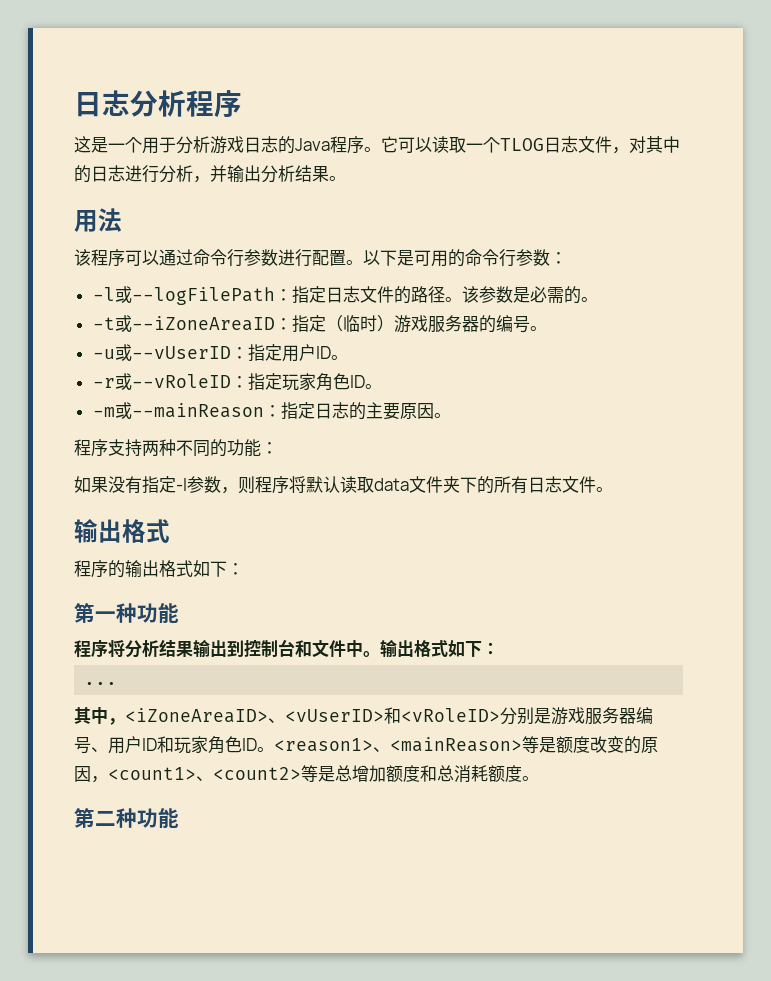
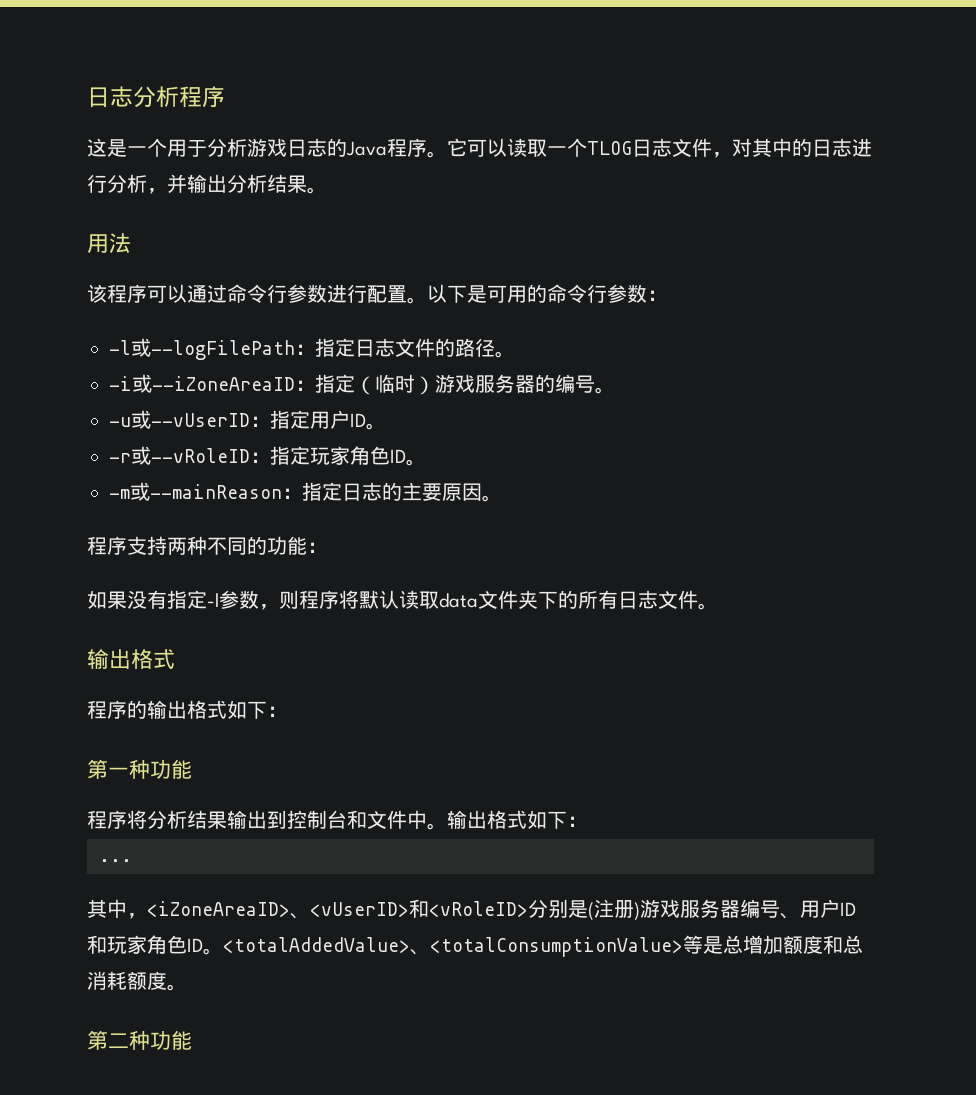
[461,286,598,304] [92,317,115,330] 该参数是必需的。 // -t -> [109,376,132,391] // -i
(551, 716) none -> [588,899,640,921] (注册)
[274,736,658,754] [74,766,301,783] <reason1>、<mainReason>等是额度改变的原因，<count1>、<count2> -> [223,937,683,957] <totalAddedValue>、<totalConsumptionValue>

